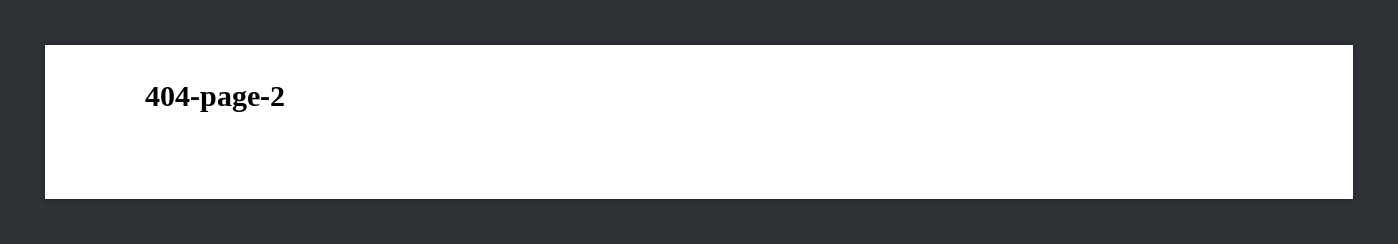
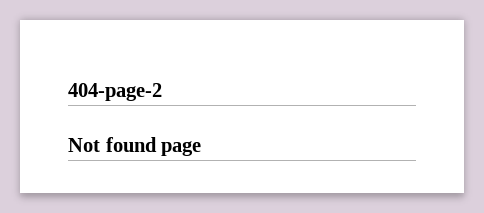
(285, 99) none -> [68,137,202,156] // Not found page

